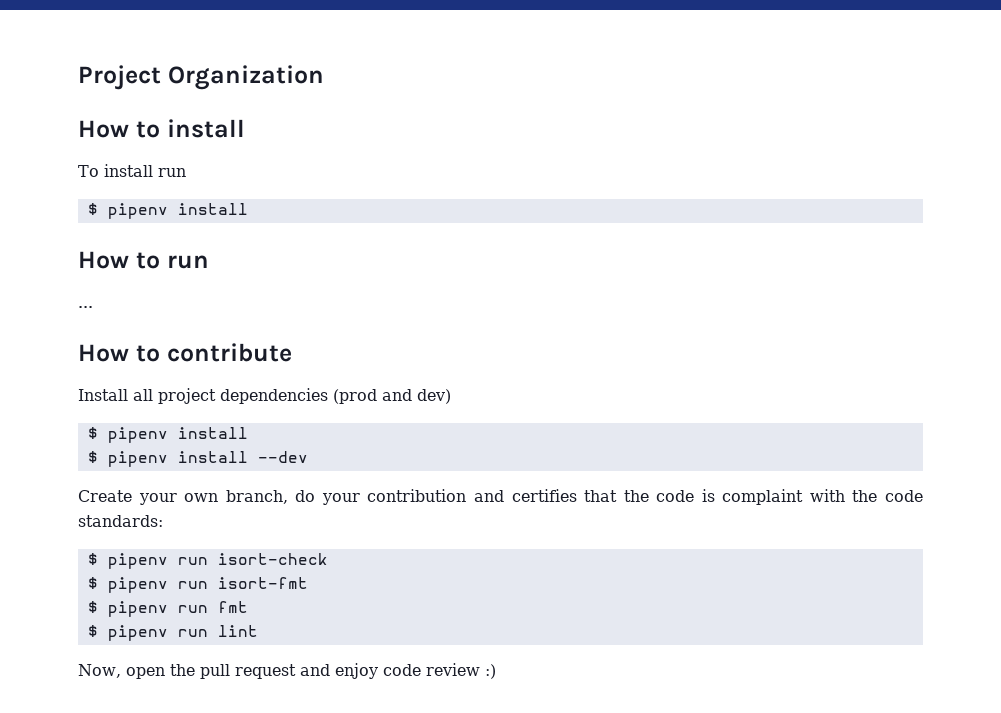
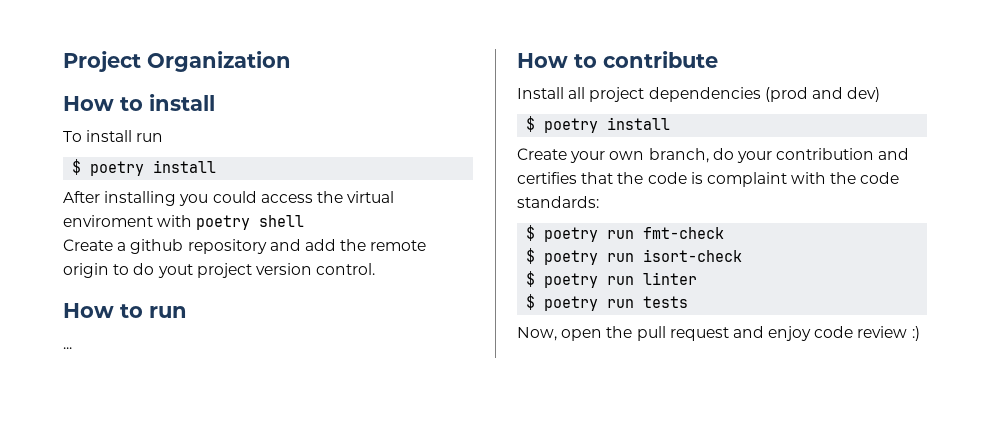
[107,203,248,219] pipenv install -> [90,160,217,176] [63,191,395,206] [63,215,305,230] [63,239,427,254] [63,263,376,278] poetry install // After installing you could access the virtual enviroment with poetry shell // Create a github repository and add the remote origin to do yout project version control.
[107,427,248,443] [87,451,308,467] pipenv install // $ pipenv install --dev -> [544,117,671,133] poetry install
[107,553,328,569] [87,577,308,593] [87,601,248,617] [87,625,258,641] pipenv run isort-check // $ pipenv run isort-fmt // $ pipenv run fmt // $ pipenv run lint -> [544,227,725,242] [526,248,743,265] [526,271,698,288] [526,294,689,311] poetry run fmt-check // $ poetry run isort-check // $ poetry run linter // $ poetry run tests

